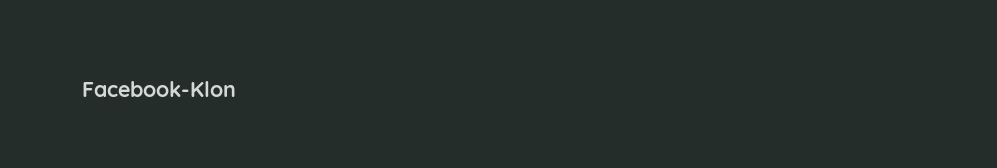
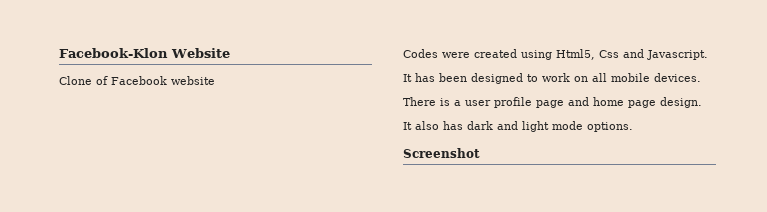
(236, 89) none -> [171,48,230,58] [59,76,215,85] [403,49,708,60] [403,73,701,84] [403,97,702,108] [403,121,633,132] [403,148,480,158] Website // Clone of Facebook website // Codes were created using Html5, Css and Javascript. // It has been designed to work on all mobile devices. // There is a user profile page and home page design. // It also has dark and light mode options. // Screenshot

